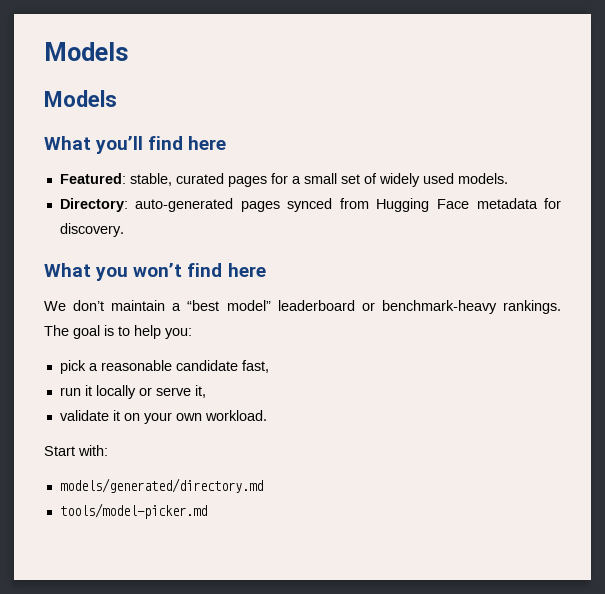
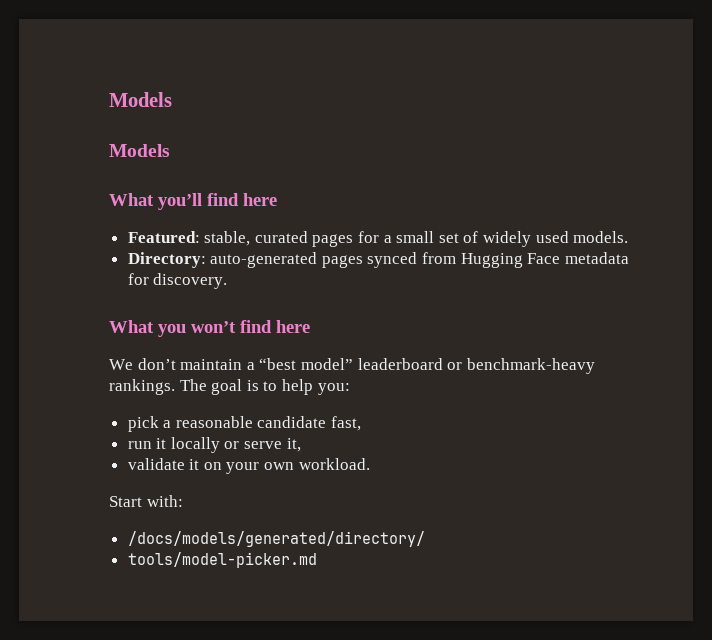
[59,478,263,493] models/generated/directory.md -> [127,531,425,547] /docs/models/generated/directory/

